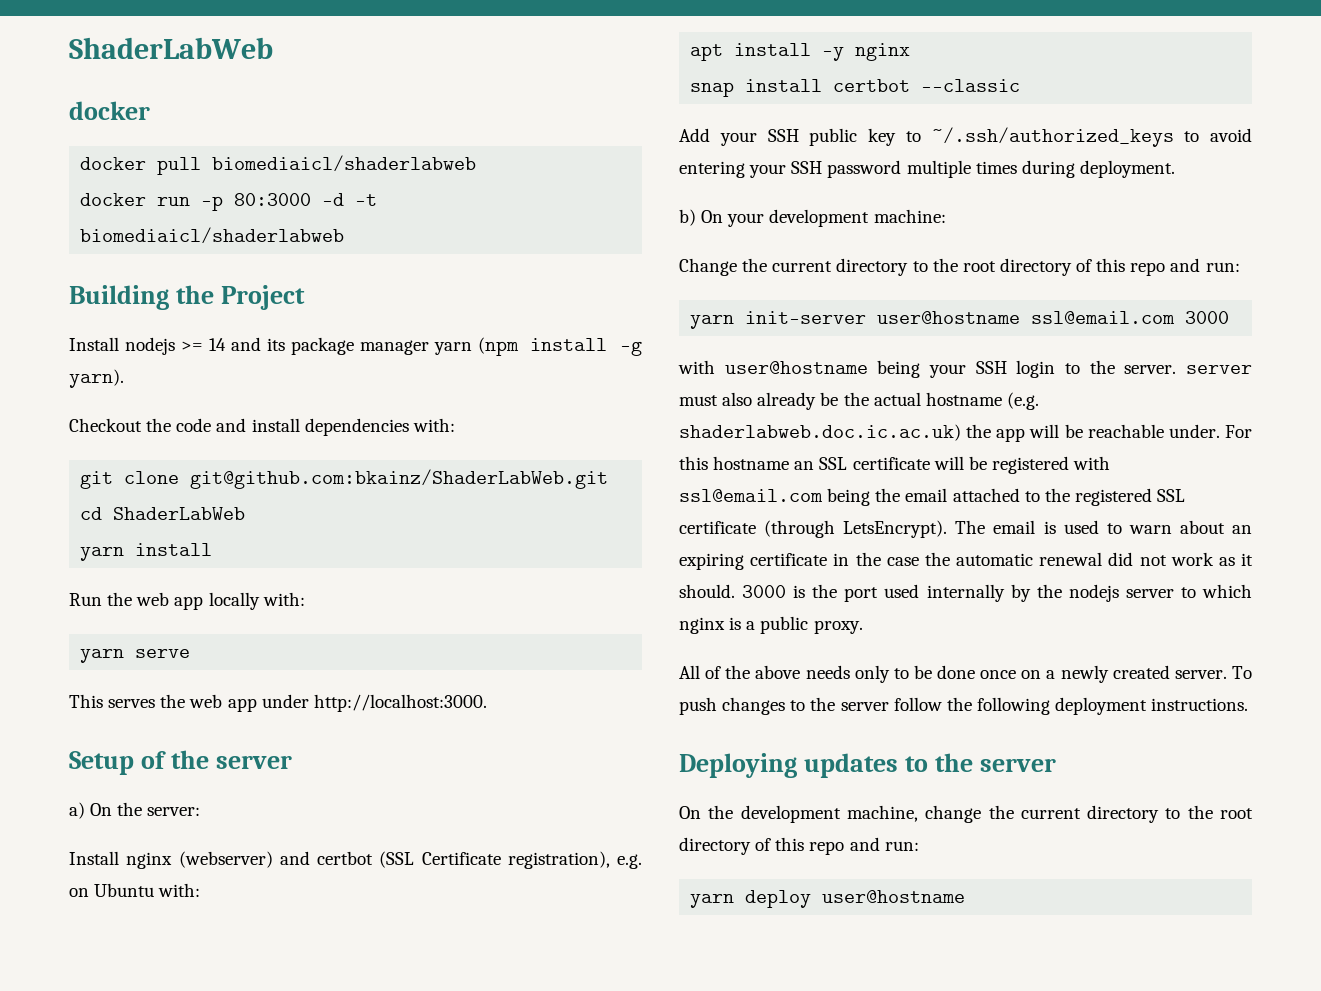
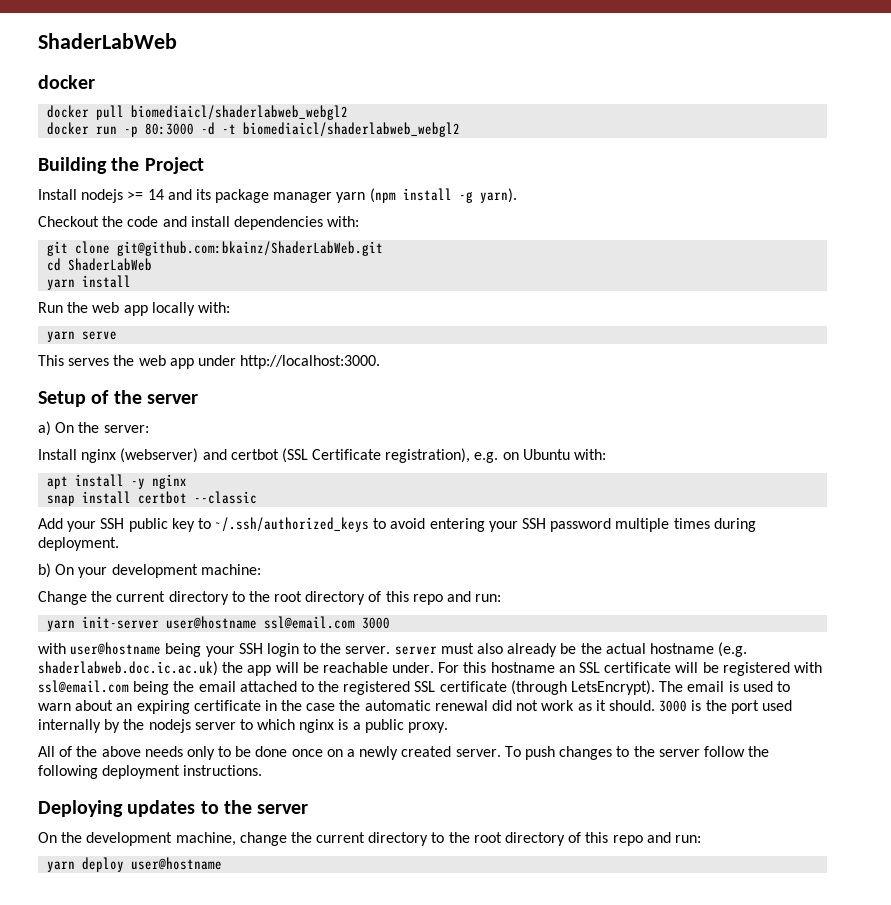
[212,155,477,172] biomediaicl/shaderlabweb -> [131,105,349,120] biomediaicl/shaderlabweb_webgl2
[80,227,345,244] biomediaicl/shaderlabweb -> [243,122,461,137] biomediaicl/shaderlabweb_webgl2

